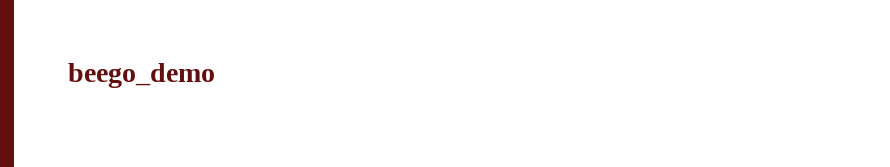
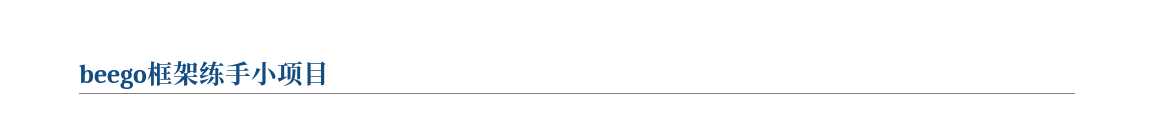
[68,63,215,88] beego_demo -> [79,61,329,89] beego框架练手小项目

